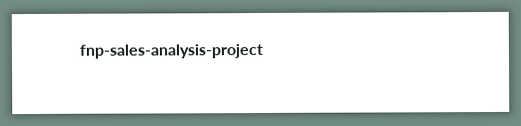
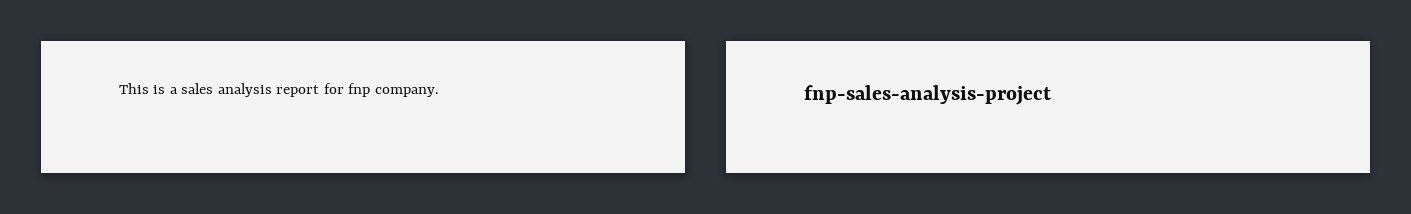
(79, 51) none -> [119,83,439,97] This is a sales analysis report for fnp company. //

